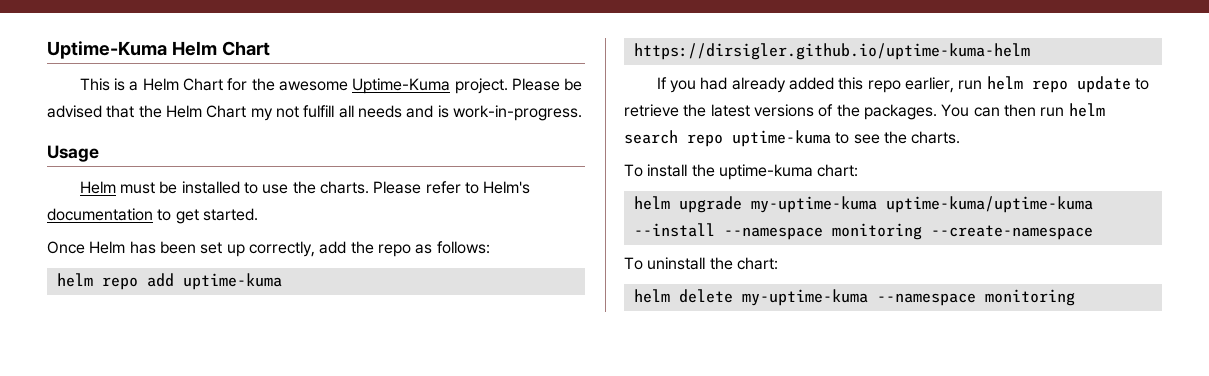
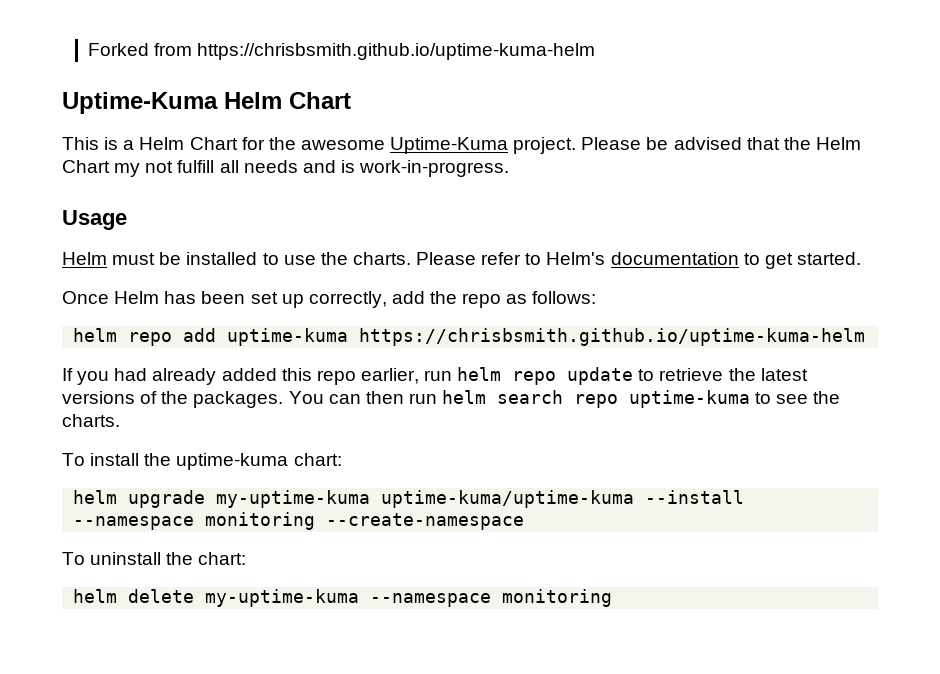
(47, 50) none -> [88,43,596,60] Forked from https://chrisbsmith.github.io/uptime-kuma-helm //
[633,43,1030,60] https://dirsigler.github.io/uptime-kuma-helm -> [359,328,866,346] https://chrisbsmith.github.io/uptime-kuma-helm

